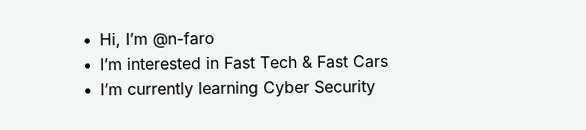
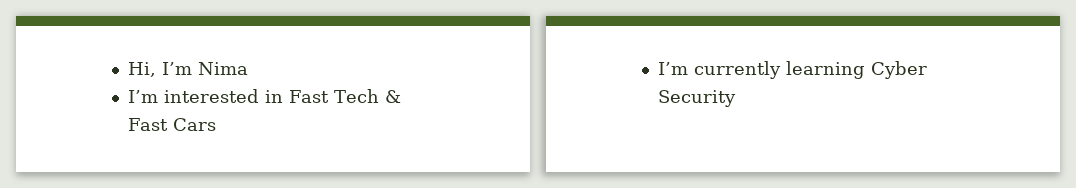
[151,30,215,49] @n-faro -> [197,62,248,75] Nima

